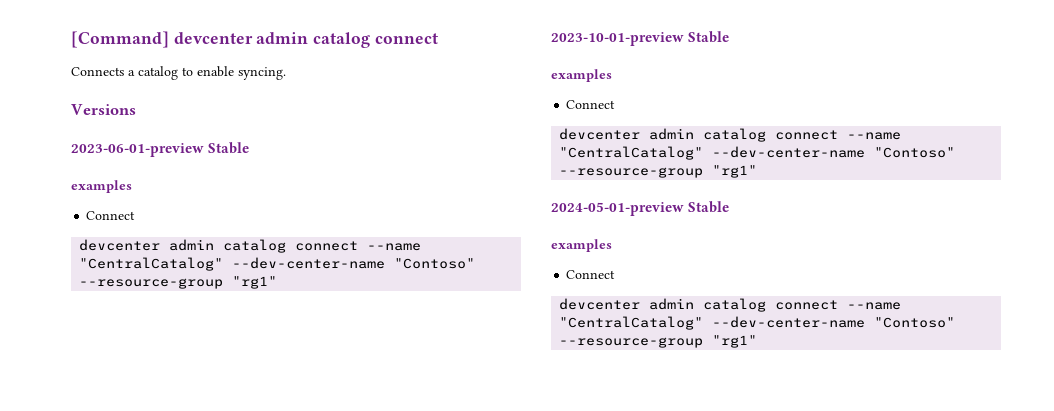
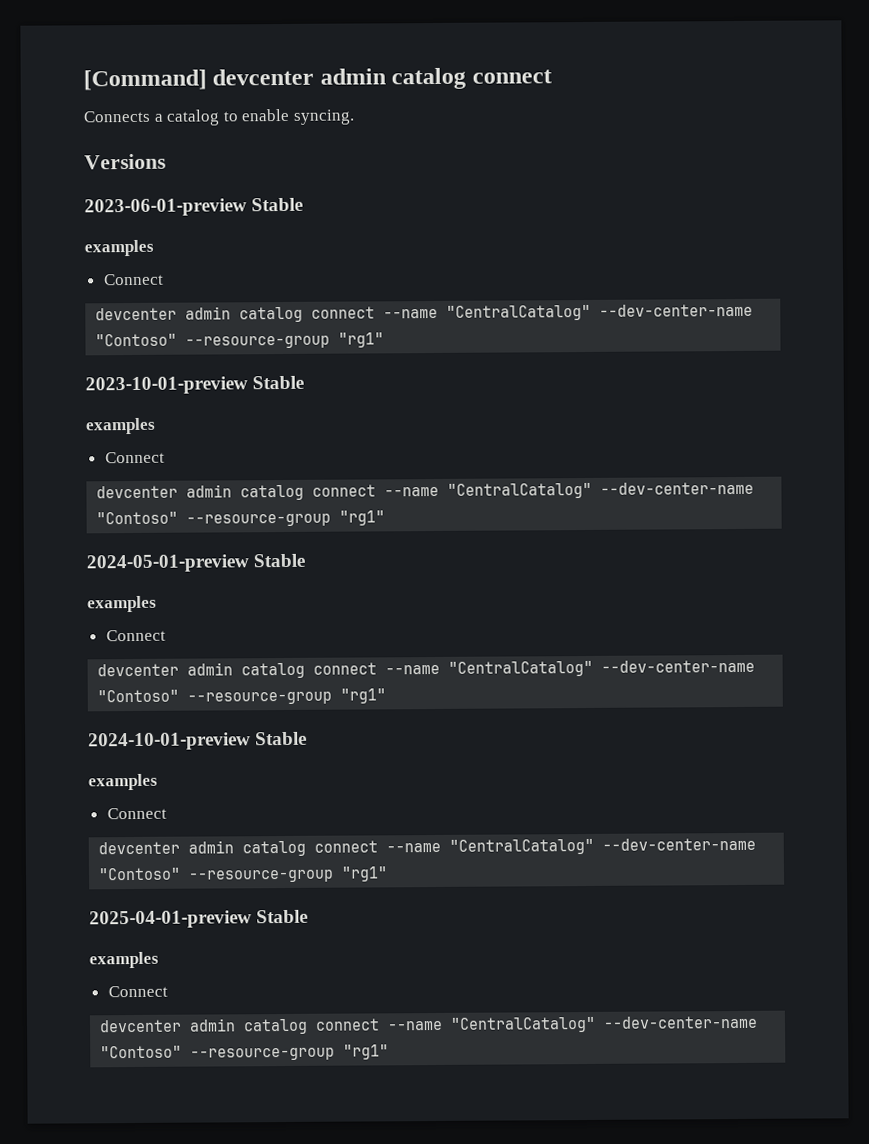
(758, 341) none -> [88,731,308,751] [88,773,158,791] [106,807,167,820] [98,837,757,857] [98,866,389,883] [89,909,309,929] [89,951,159,969] [107,985,168,998] [99,1015,759,1035] [100,1044,390,1061] // 2024-10-01-preview Stable // examples // Connect // devcenter admin catalog connect --name "CentralCatalog" --dev-center-name "Contoso" --resource-group "rg1" // 2025-04-01-preview Stable // examples // Connect // devcenter admin catalog connect --name "CentralCatalog" --dev-center-name "Contoso" --resource-group "rg1"

